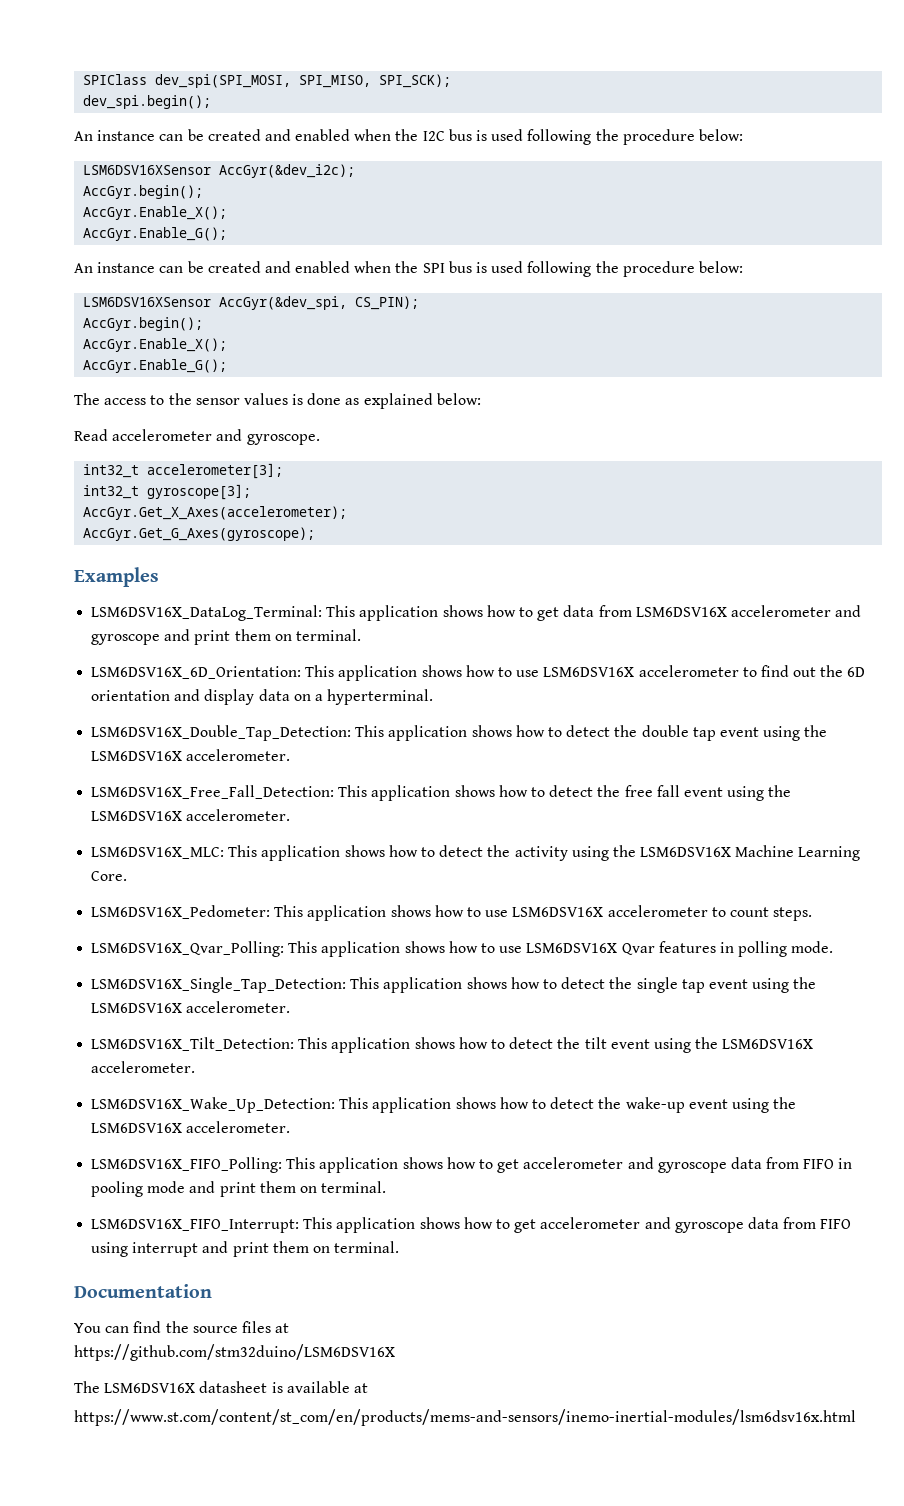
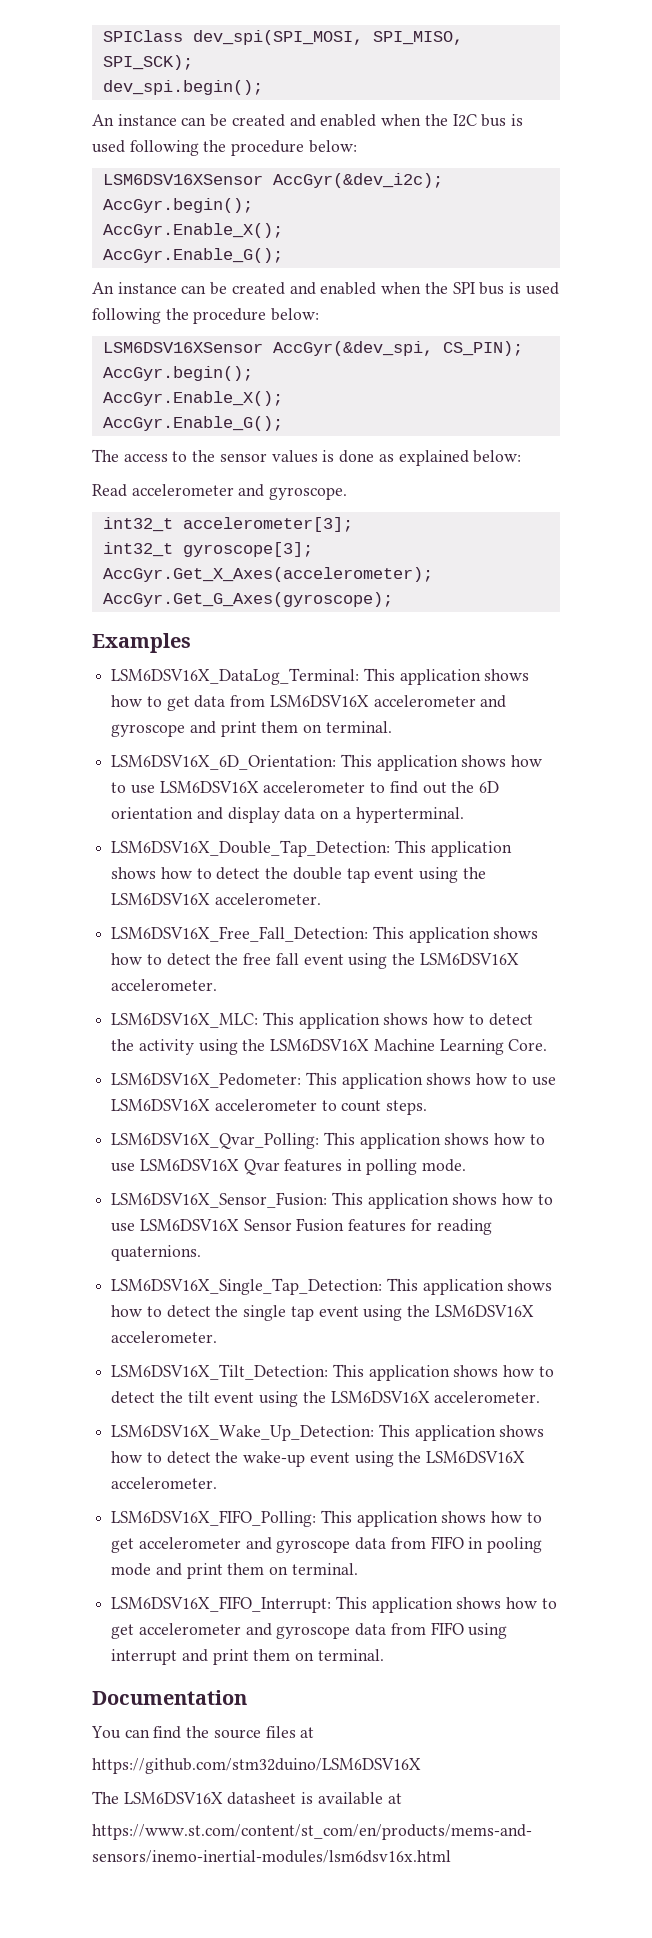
(834, 947) none -> [111,1192,553,1209] [111,1218,492,1235] [111,1245,202,1261] // LSM6DSV16X_Sensor_Fusion: This application shows how to use LSM6DSV16X Sensor Fusion features for reading quaternions.

